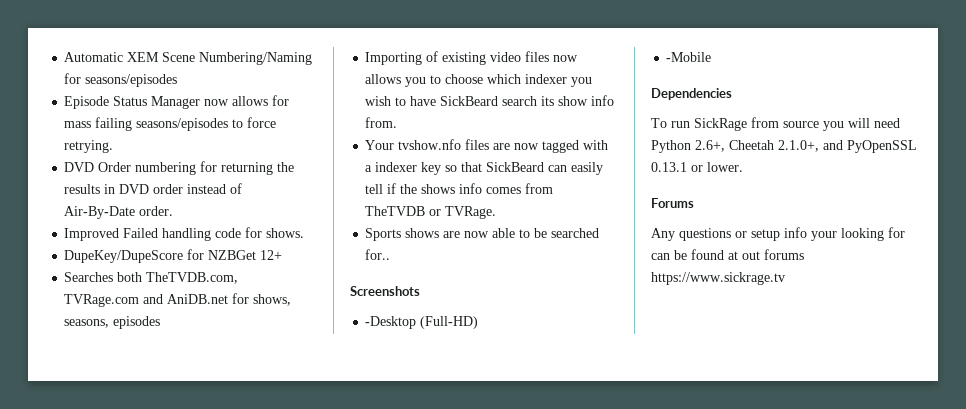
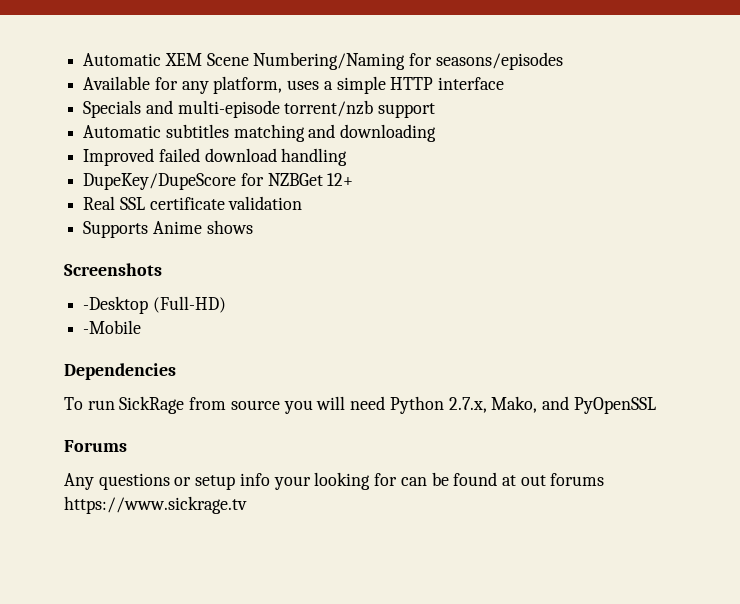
[64,95,290,109] [64,117,277,131] [64,140,114,153] [64,161,295,175] [64,183,243,194] [64,206,174,219] Episode Status Manager now allows for mass failing seasons/episodes to force retrying. // DVD Order numbering for returning the results in DVD order instead of Air-By-Date order. -> [83,76,505,94] [83,100,436,118] [83,124,437,142] Available for any platform, uses a simple HTTP interface // Specials and multi-episode torrent/nzb support // Automatic subtitles matching and downloading
[123,228,159,238] Failed -> [158,148,277,162] failed download
[215,227,305,238] code for shows. -> (348, 157) none
[64,272,239,284] [64,293,292,307] [64,316,161,329] [365,51,579,65] [365,74,593,87] [365,95,615,106] [365,117,398,128] [365,139,609,153] [365,162,604,175] [365,183,554,194] [365,206,497,219] [365,228,600,241] [365,249,391,260] Searches both TheTVDB.com, TVRage.com and AniDB.net for shows, seasons, episodes // Importing of existing video files now allows you to choose which indexer you wish to have SickBeard search its show info from. // Your tvshow.nfo files are now tagged with a indexer key so that SickBeard can easily tell if the shows info comes from TheTVDB or TVRage. // Sports shows are now able to be searched for.. -> [83,196,303,210] [83,220,253,238] Real SSL certificate validation // Supports Anime shows
[695,140,819,152] 2.6+, Cheetah 2.1.0+, -> [448,396,538,413] 2.7.x, Mako,
[651,162,743,172] 0.13.1 or lower. -> (656, 405) none

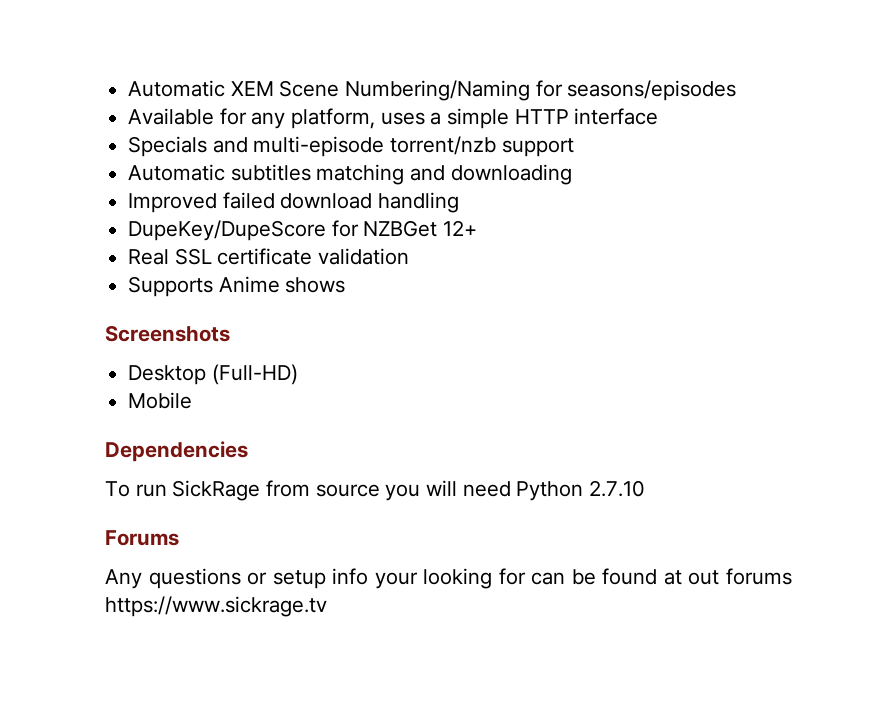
[83,296,149,314] -Desktop -> [128,365,207,385] Desktop
[83,320,142,334] -Mobile -> [128,392,193,409] Mobile
[448,396,656,414] 2.7.x, Mako, and PyOpenSSL -> [589,480,646,497] 2.7.10

